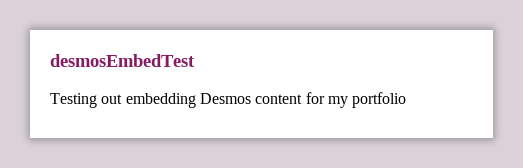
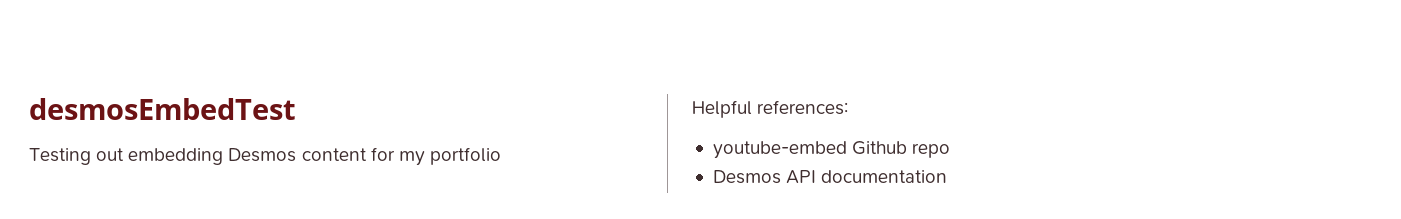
(407, 100) none -> [692,100,849,118] [712,141,951,159] [712,170,948,184] // Helpful references: // youtube-embed Github repo // Desmos API documentation

